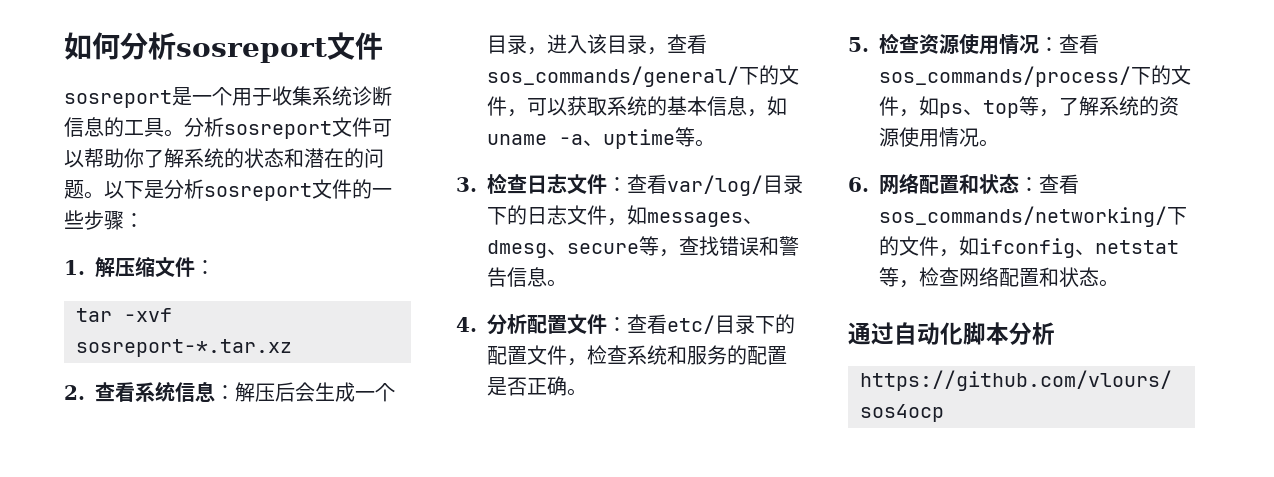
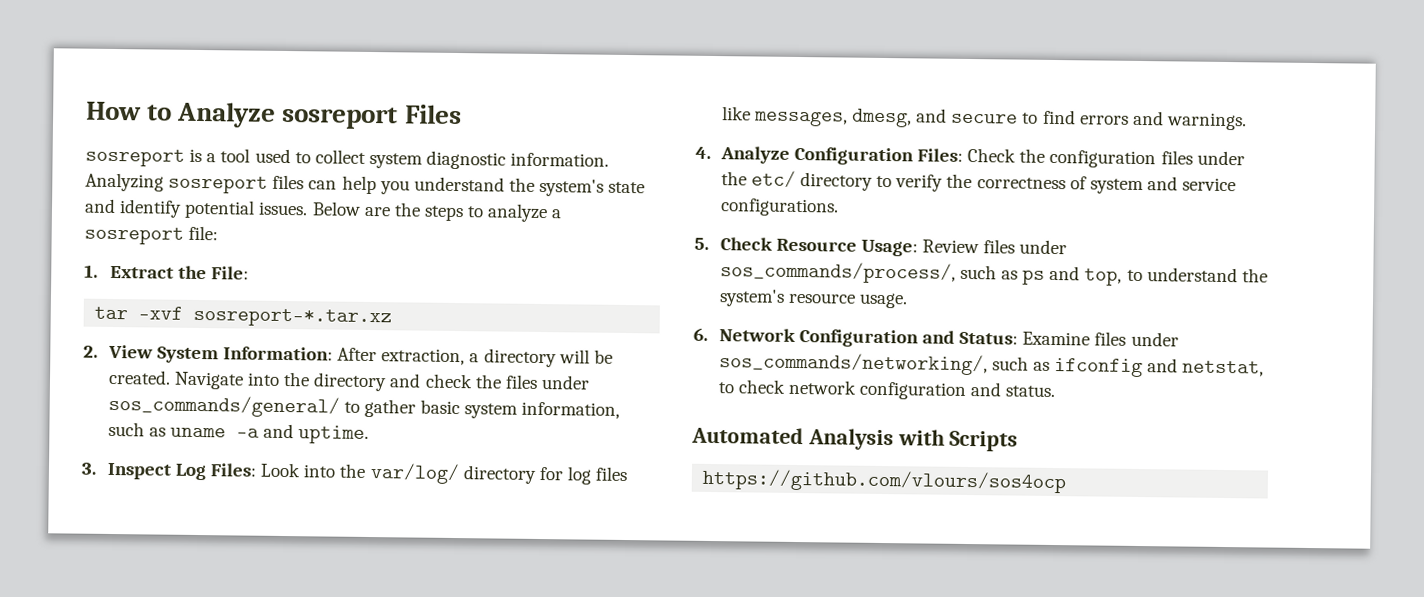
[64,32,383,63] [64,86,392,108] [64,117,392,139] [64,148,384,168] [64,179,392,201] [64,210,144,230] [64,256,215,278] [76,308,172,322] [76,339,292,357] [64,381,395,402] [487,34,707,55] [487,65,799,87] [487,96,787,117] [487,127,715,149] [456,173,803,196] [487,205,763,227] [487,236,799,258] [487,267,567,287] [456,314,795,335] [487,345,787,366] [487,376,587,396] [848,33,1099,55] [879,65,1191,87] [879,96,1179,118] [879,127,999,147] [848,173,1079,195] [879,206,1187,227] [879,236,1179,258] [879,267,1119,288] [848,322,1055,345] 如何分析sosreport文件 // sosreport是一个用于收集系统诊断信息的工具。分析sosreport文件可以帮助你了解系统的状态和潜在的问题。以下是分析sosreport文件的一些步骤： // 1.解压缩文件： // tar -xvf sosreport-*.tar.xz // 2.查看系统信息：解压后会生成一个目录，进入该目录，查看sos_commands/general/下的文件，可以获取系统的基本信息，如uname -a、uptime等。 // 3.检查日志文件：查看var/log/目录下的日志文件，如messages、dmesg、secure等，查找错误和警告信息。 // 4.分析配置文件：查看etc/目录下的配置文件，检查系统和服务的配置是否正确。 // 5.检查资源使用情况：查看sos_commands/process/下的文件，如ps、top等，了解系统的资源使用情况。 // 6.网络配置和状态：查看sos_commands/networking/下的文件，如ifconfig、netstat等，检查网络配置和状态。 // 通过自动化脚本分析 -> [86,101,462,130] [85,148,610,170] [85,172,646,197] [84,198,563,223] [84,225,219,245] [84,264,250,280] [94,306,393,328] [83,344,613,368] [107,369,590,392] [107,394,621,419] [107,421,370,445] [81,462,629,485] [721,106,1247,131] [695,146,1245,169] [720,170,1237,195] [719,198,839,217] [694,237,1068,257] [719,261,1268,286] [718,289,909,309] [693,327,1179,348] [718,352,1265,378] [717,379,1057,400] [691,426,1019,452] How to Analyze sosreport Files // sosreport is a tool used to collect system diagnostic information. Analyzing sosreport files can help you understand the system's state and identify potential issues. Below are the steps to analyze a sosreport file: // 1. Extract the File: // tar -xvf sosreport-*.tar.xz // 2. View System Information: After extraction, a directory will be created. Navigate into the directory and check the files under sos_commands/general/ to gather basic system information, such as uname -a and uptime. // 3. Inspect Log Files: Look into the var/log/ directory for log files like messages, dmesg, and secure to find errors and warnings. // 4. Analyze Configuration Files: Check the configuration files under the etc/ directory to verify the correctness of system and service configurations. // 5. Check Resource Usage: Review files under sos_commands/process/, such as ps and top, to understand the system's resource usage. // 6. Network Configuration and Status: Examine files under sos_commands/networking/, such as ifconfig and netstat, to check network configuration and status. // Automated Analysis with Scripts

